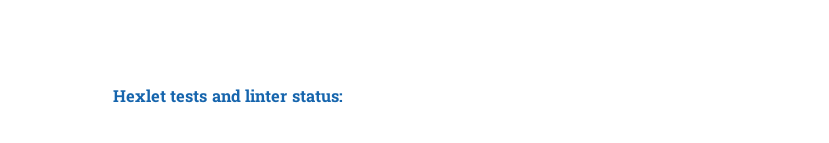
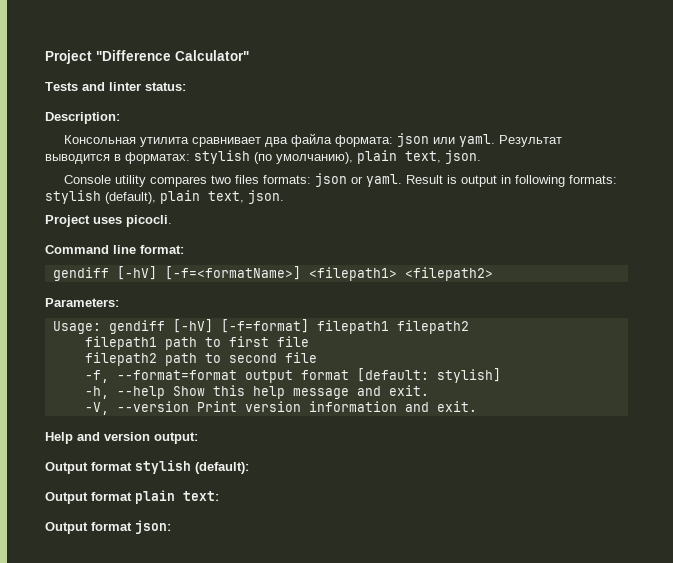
[113,89,208,103] Hexlet tests -> [45,50,249,64] [45,82,78,91] Project "Difference Calculator" // Tests
(343, 97) none -> [45,112,120,124] [64,133,563,147] [45,150,481,164] [64,173,618,187] [45,190,284,204] [45,215,172,227] [45,245,184,254] [52,266,493,281] [45,298,119,307] [52,319,469,334] [84,336,309,350] [84,352,317,366] [84,368,501,383] [84,385,429,399] [84,401,477,415] [45,432,198,444] [45,460,249,474] [45,490,219,504] [45,520,171,534] // Description: // Консольная утилита сравнивает два файла формата: json или yaml. Результат выводится в форматах: stylish (по умолчанию), plain text, json. // Console utility compares two files formats: json or yaml. Result is output in following formats: stylish (default), plain text, json. // Project uses picocli. // Command line format: // gendiff [-hV] [-f=<formatName>] <filepath1> <filepath2> // Parameters: // Usage: gendiff [-hV] [-f=format] filepath1 filepath2 // filepath1 path to first file // filepath2 path to second file // -f, --format=format output format [default: stylish] // -h, --help Show this help message and exit. // -V, --version Print version information and exit. // Help and version output: // Output format stylish (default): // Output format plain text: // Output format json:

